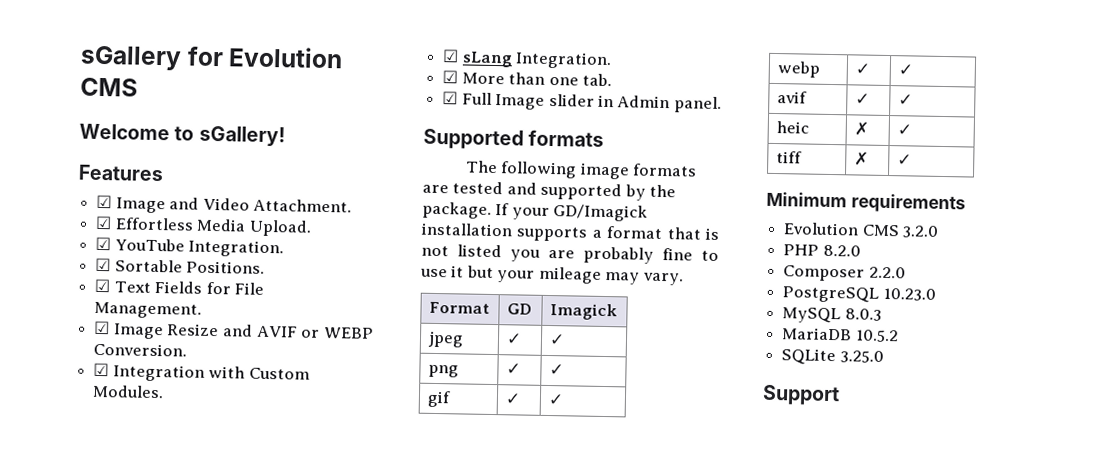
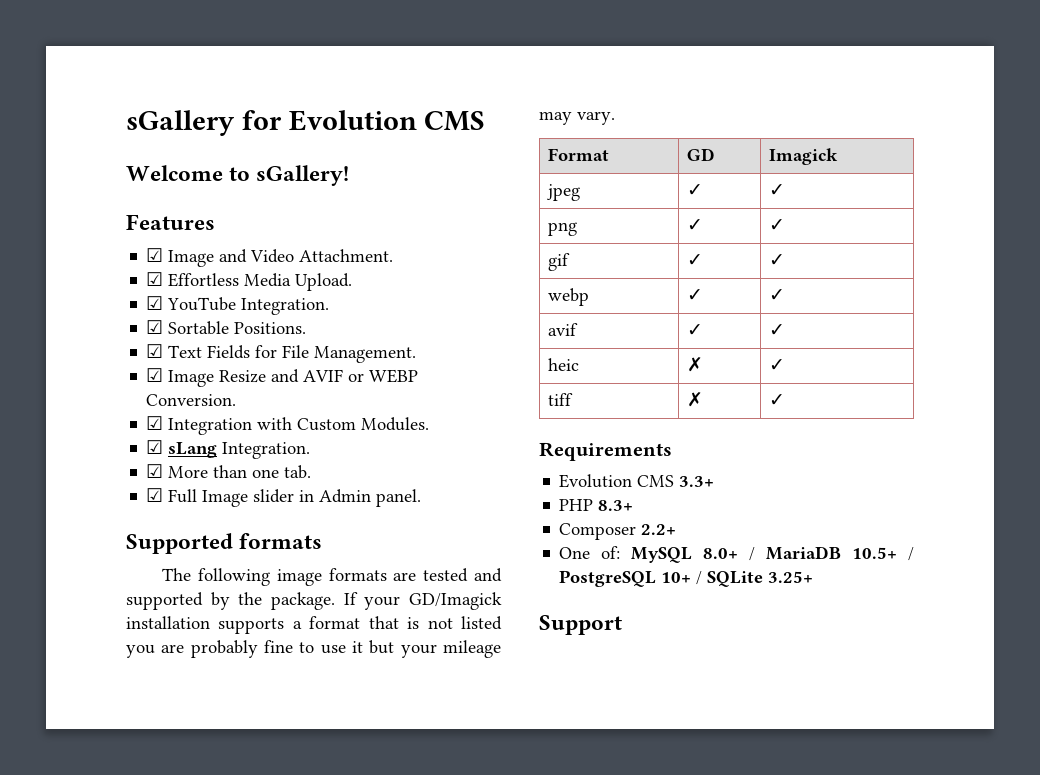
[766,191,966,214] [783,222,940,238] Minimum requirements // Evolution CMS 3.2.0 -> [539,442,672,461] [559,474,715,488] Requirements // Evolution CMS 3.3+
[822,244,861,257] 8.2.0 -> [598,500,634,511] 8.3+
[868,266,906,279] [782,286,936,303] [782,307,882,324] [782,327,899,343] [781,348,884,366] 2.2.0 // PostgreSQL 10.23.0 // MySQL 8.0.3 // MariaDB 10.5.2 // SQLite 3.25.0 -> [641,524,677,535] [559,546,914,563] [559,570,814,587] 2.2+ // One of: MySQL 8.0+ / MariaDB 10.5+ / PostgreSQL 10+ / SQLite 3.25+

